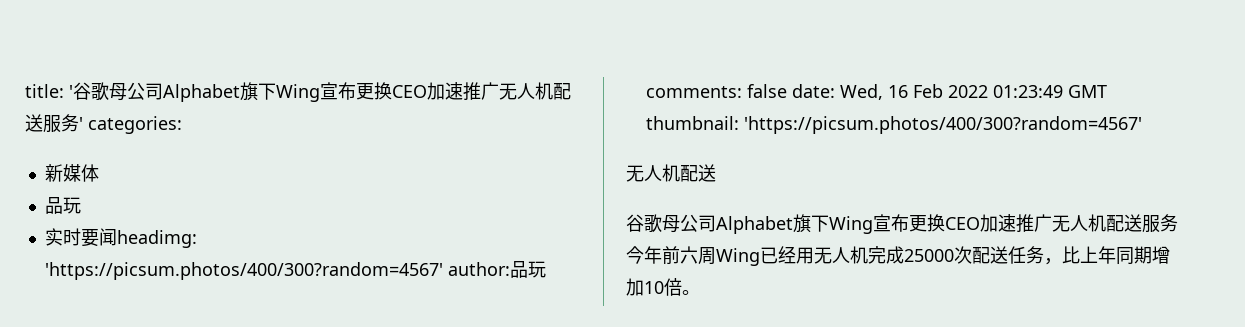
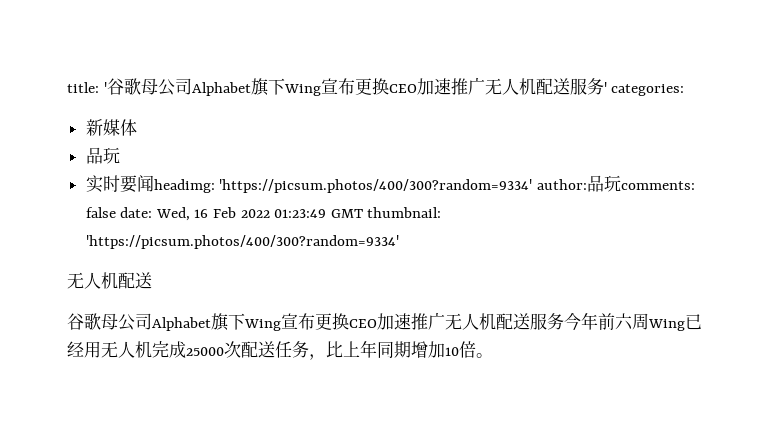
[44,262,443,280] 'https://picsum.photos/400/300?random=4567' -> [219,179,533,193] 'https://picsum.photos/400/300?random=9334'
[743,116,1142,134] 'https://picsum.photos/400/300?random=4567' -> [85,235,399,249] 'https://picsum.photos/400/300?random=9334'

